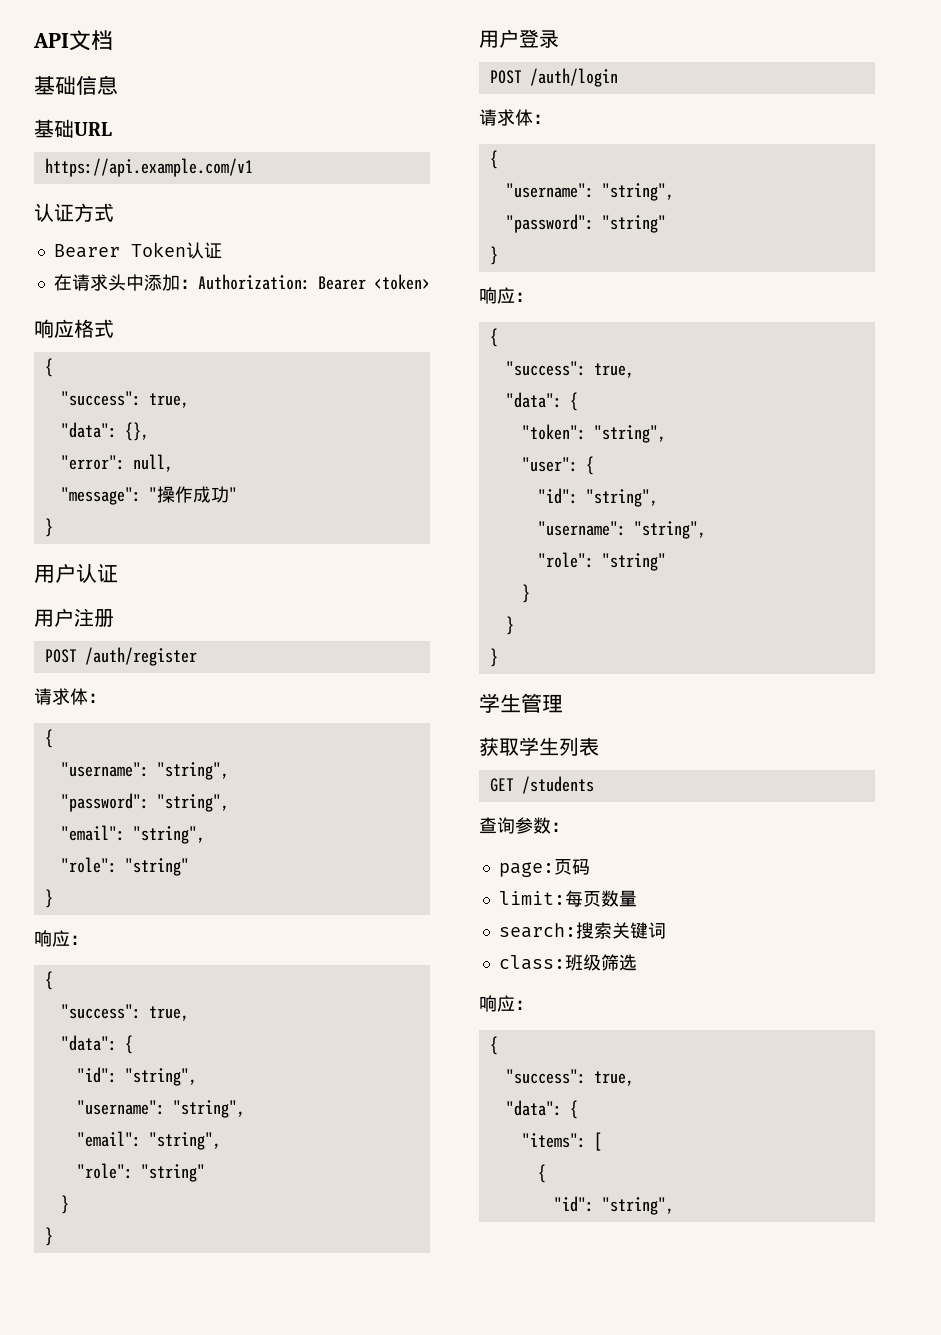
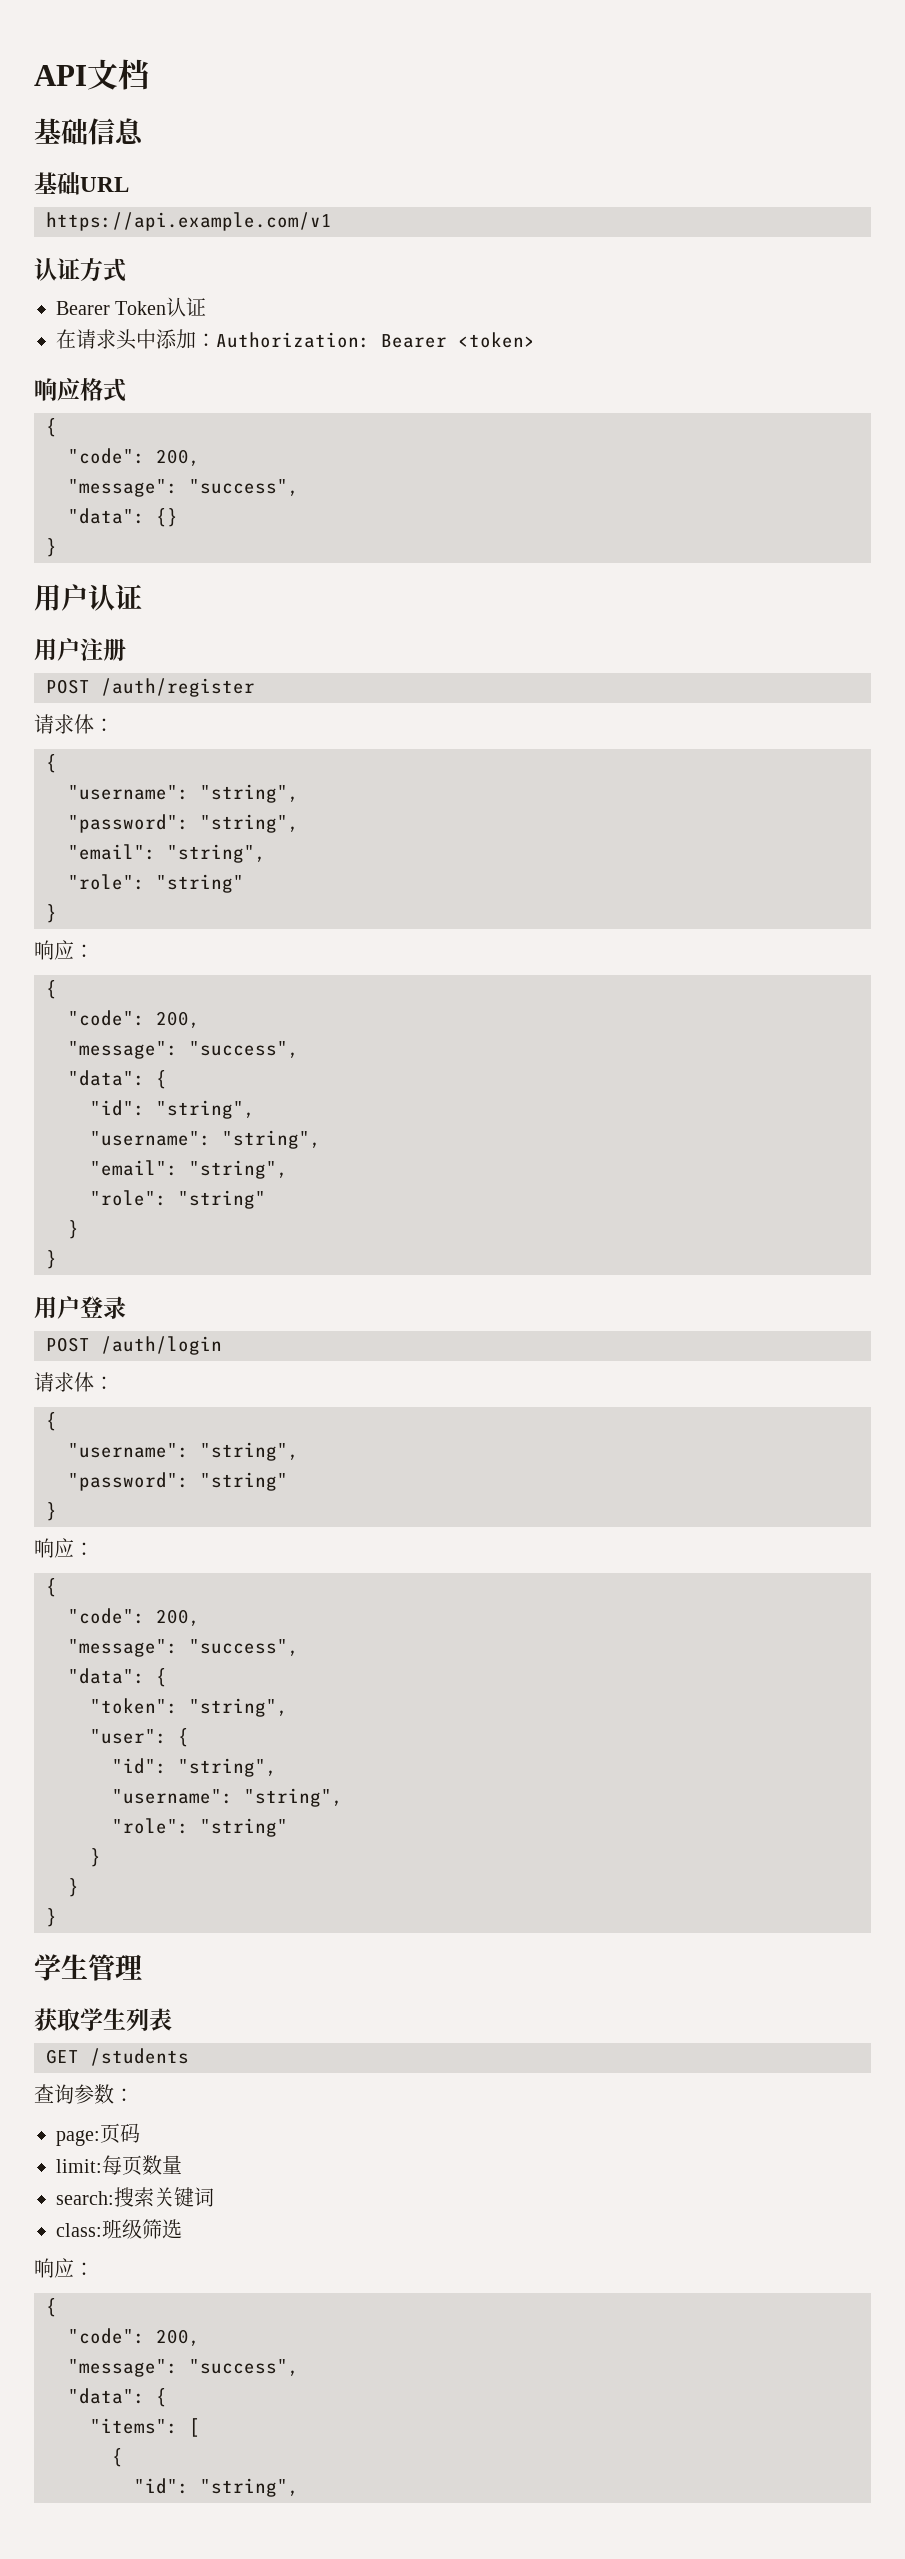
[60,391,189,408] [60,422,149,441] [60,454,173,472] [60,486,237,505] "success": true, // "data": {}, // "error": null, // "message": "操作成功" -> [68,448,200,466] [68,479,299,497] [68,508,178,527] "code": 200, // "message": "success", // "data": {}
[60,1004,189,1021] "success": true, -> [68,1010,200,1028] [68,1041,299,1059] "code": 200, // "message": "success",
[505,361,634,378] "success": true, -> [68,1608,200,1626] [68,1639,299,1657] "code": 200, // "message": "success",
[505,1069,634,1086] "success": true, -> [68,2328,200,2346] [68,2359,299,2377] "code": 200, // "message": "success",

